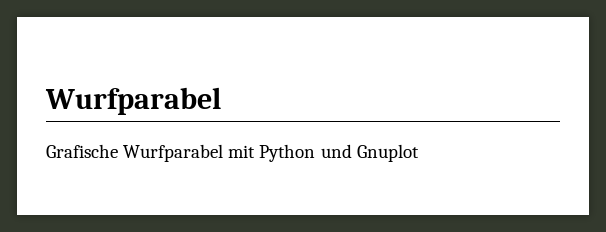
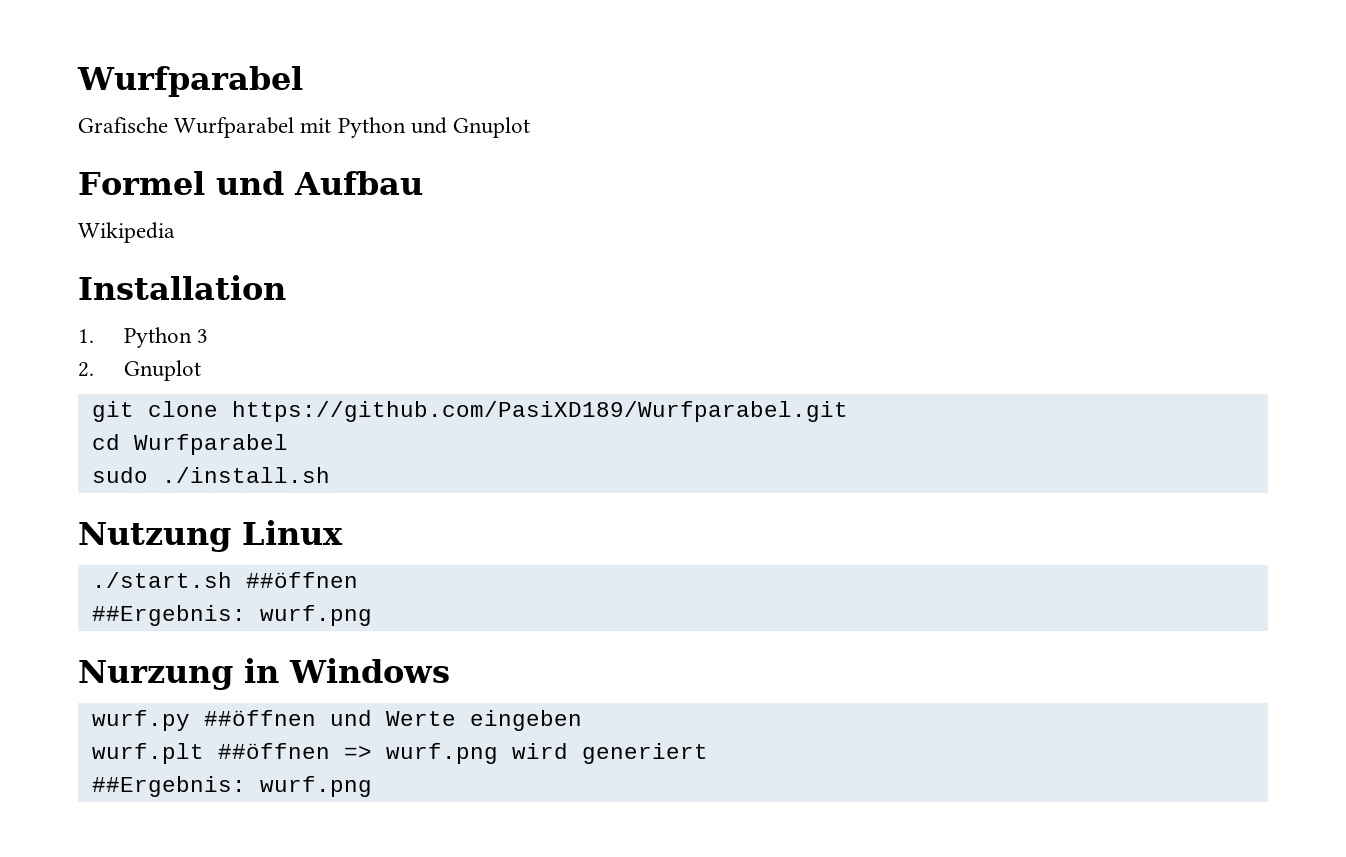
(419, 153) none -> [78,171,423,195] [78,222,175,243] [78,275,286,300] [78,327,208,348] [78,360,201,381] [91,401,848,422] [91,434,288,455] [91,467,330,483] [78,520,343,552] [91,572,358,588] [91,605,372,626] [78,658,450,690] [91,710,582,731] [91,743,708,764] [91,776,372,797] // Formel und Aufbau // Wikipedia // Installation // 1. Python 3 // 2. Gnuplot // git clone https://github.com/PasiXD189/Wurfparabel.git // cd Wurfparabel // sudo ./install.sh // Nutzung Linux // ./start.sh ##öffnen // ##Ergebnis: wurf.png // Nurzung in Windows // wurf.py ##öffnen und Werte eingeben // wurf.plt ##öffnen => wurf.png wird generiert // ##Ergebnis: wurf.png

